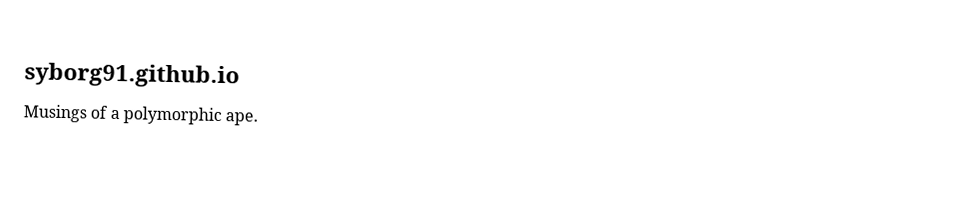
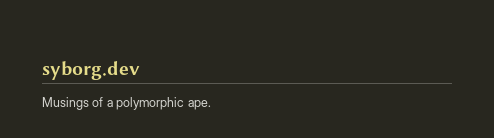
[24,62,240,89] syborg91.github.io -> [42,61,140,80] syborg.dev

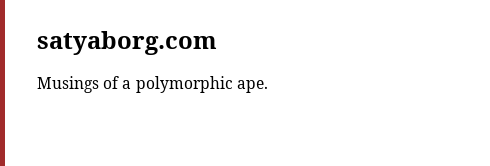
[42,61,140,80] syborg.dev -> [37,31,217,55] satyaborg.com

